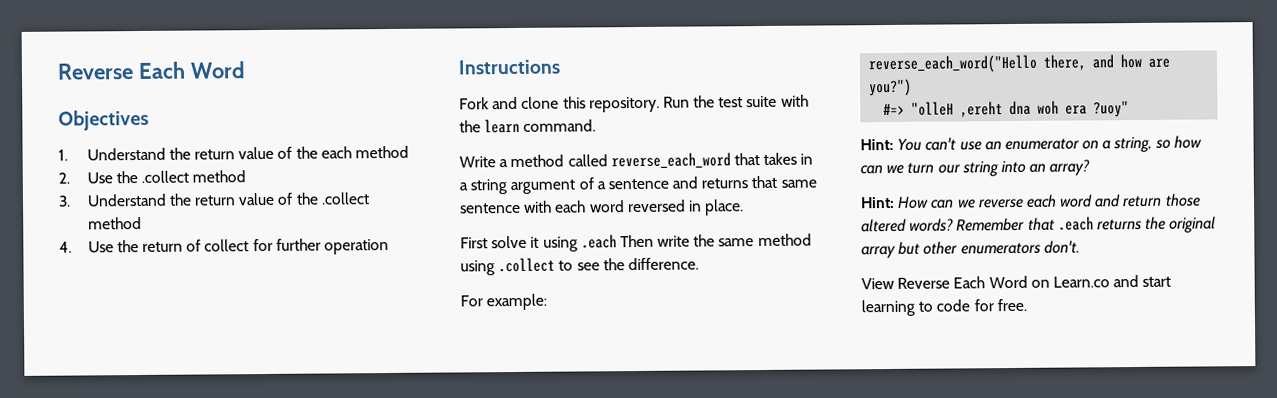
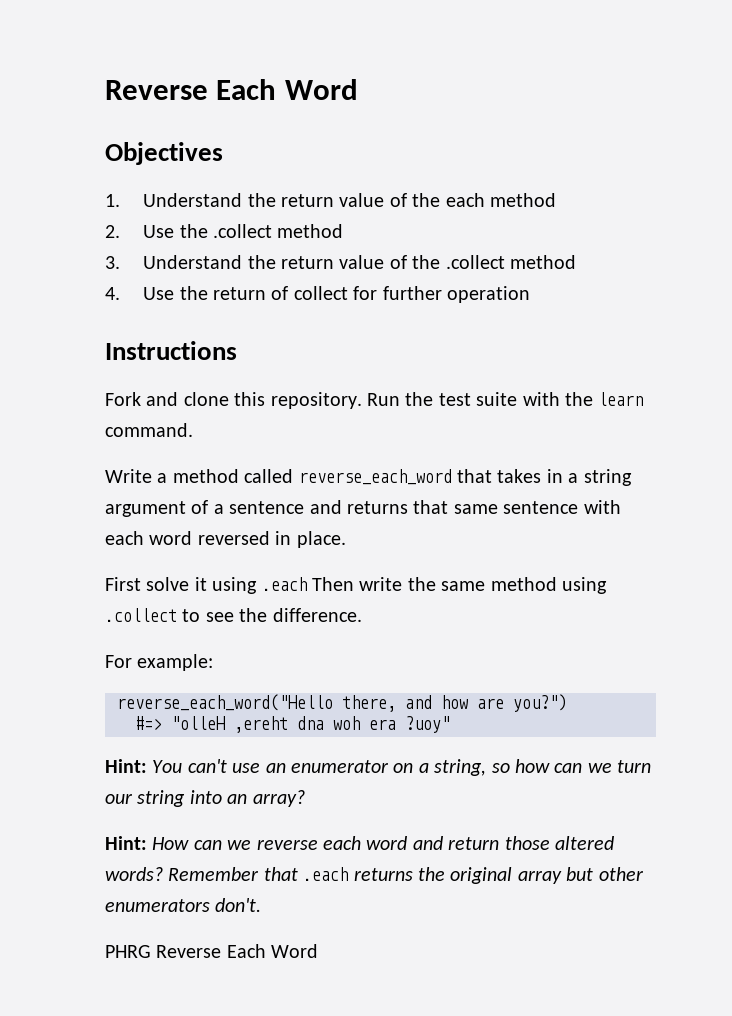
[861,274,1172,290] [861,298,1027,317] View Reverse Each Word on Learn.co and start learning to code for free. -> [105,944,319,958] PHRG Reverse Each Word

